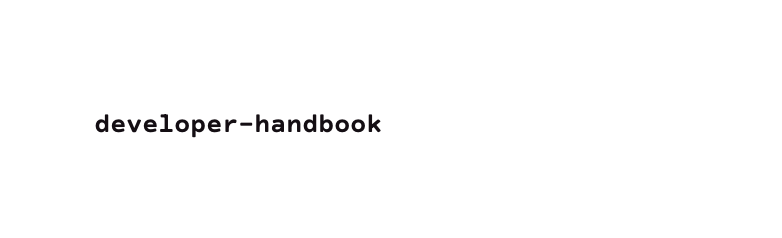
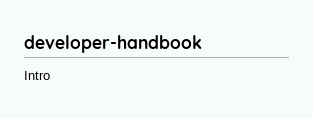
(382, 126) none -> [24,71,50,80] // Intro

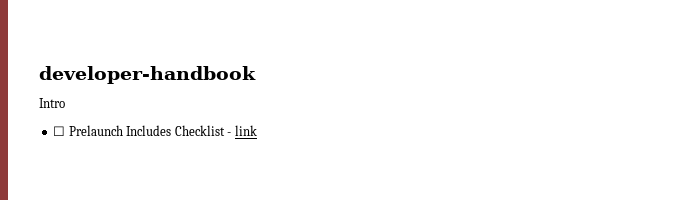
(50, 75) none -> [53,125,257,136] // ☐ Prelaunch Includes Checklist - link

